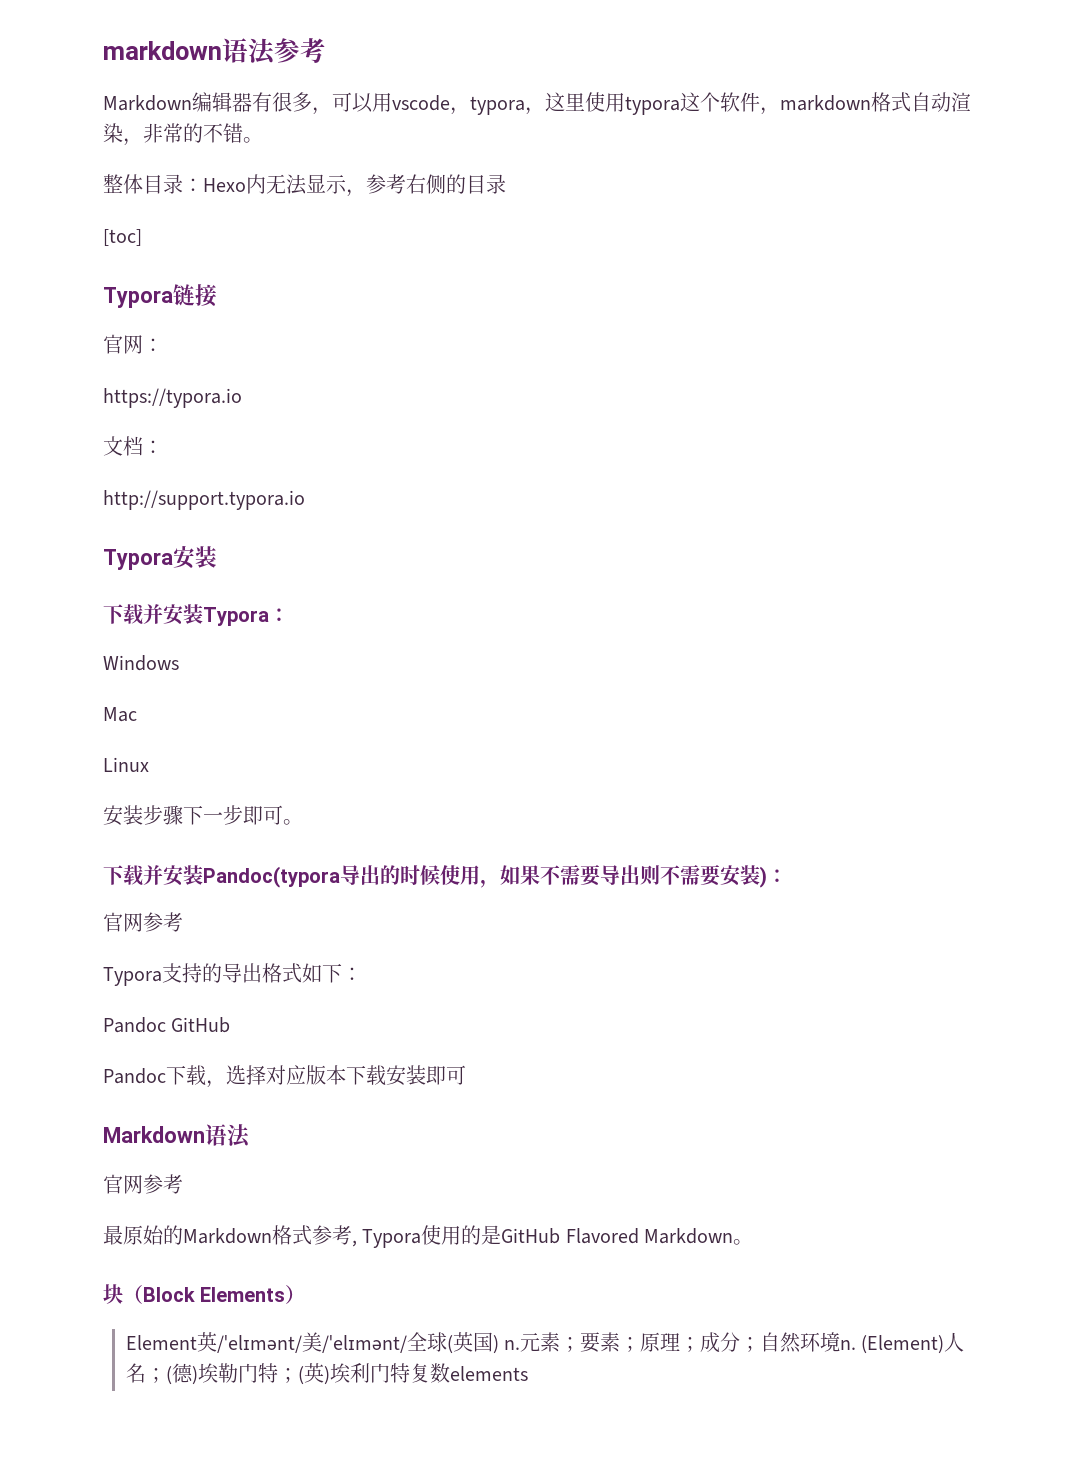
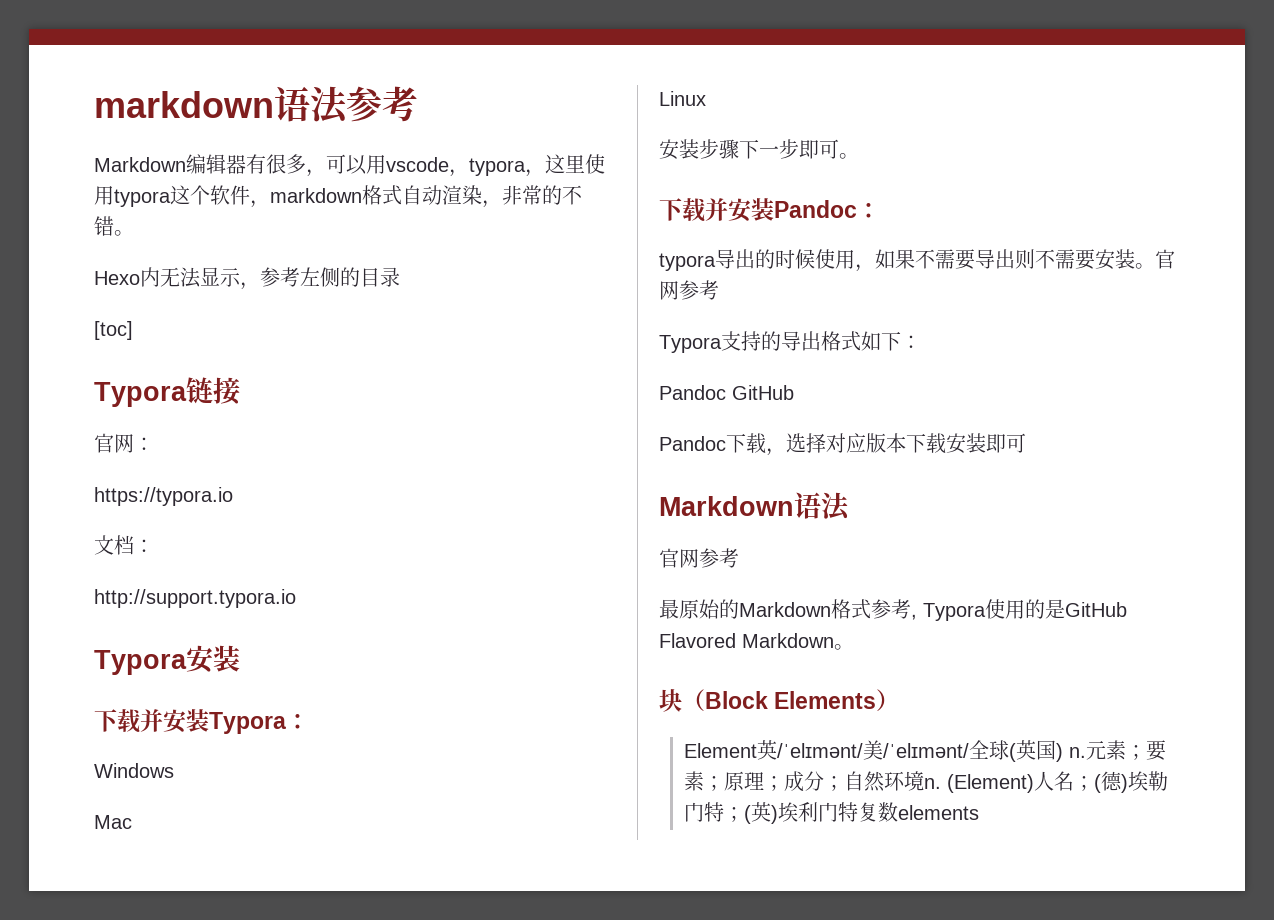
[103,174,203,194] 整体目录： -> (134, 233) none
[406,174,426,194] 右 -> [300,267,320,286] 左
[203,866,340,888] Pandoc(typora -> [774,200,880,218] [659,253,716,271] Pandoc： // typora
[759,866,787,888] )： // -> [1135,263,1155,269] 。

